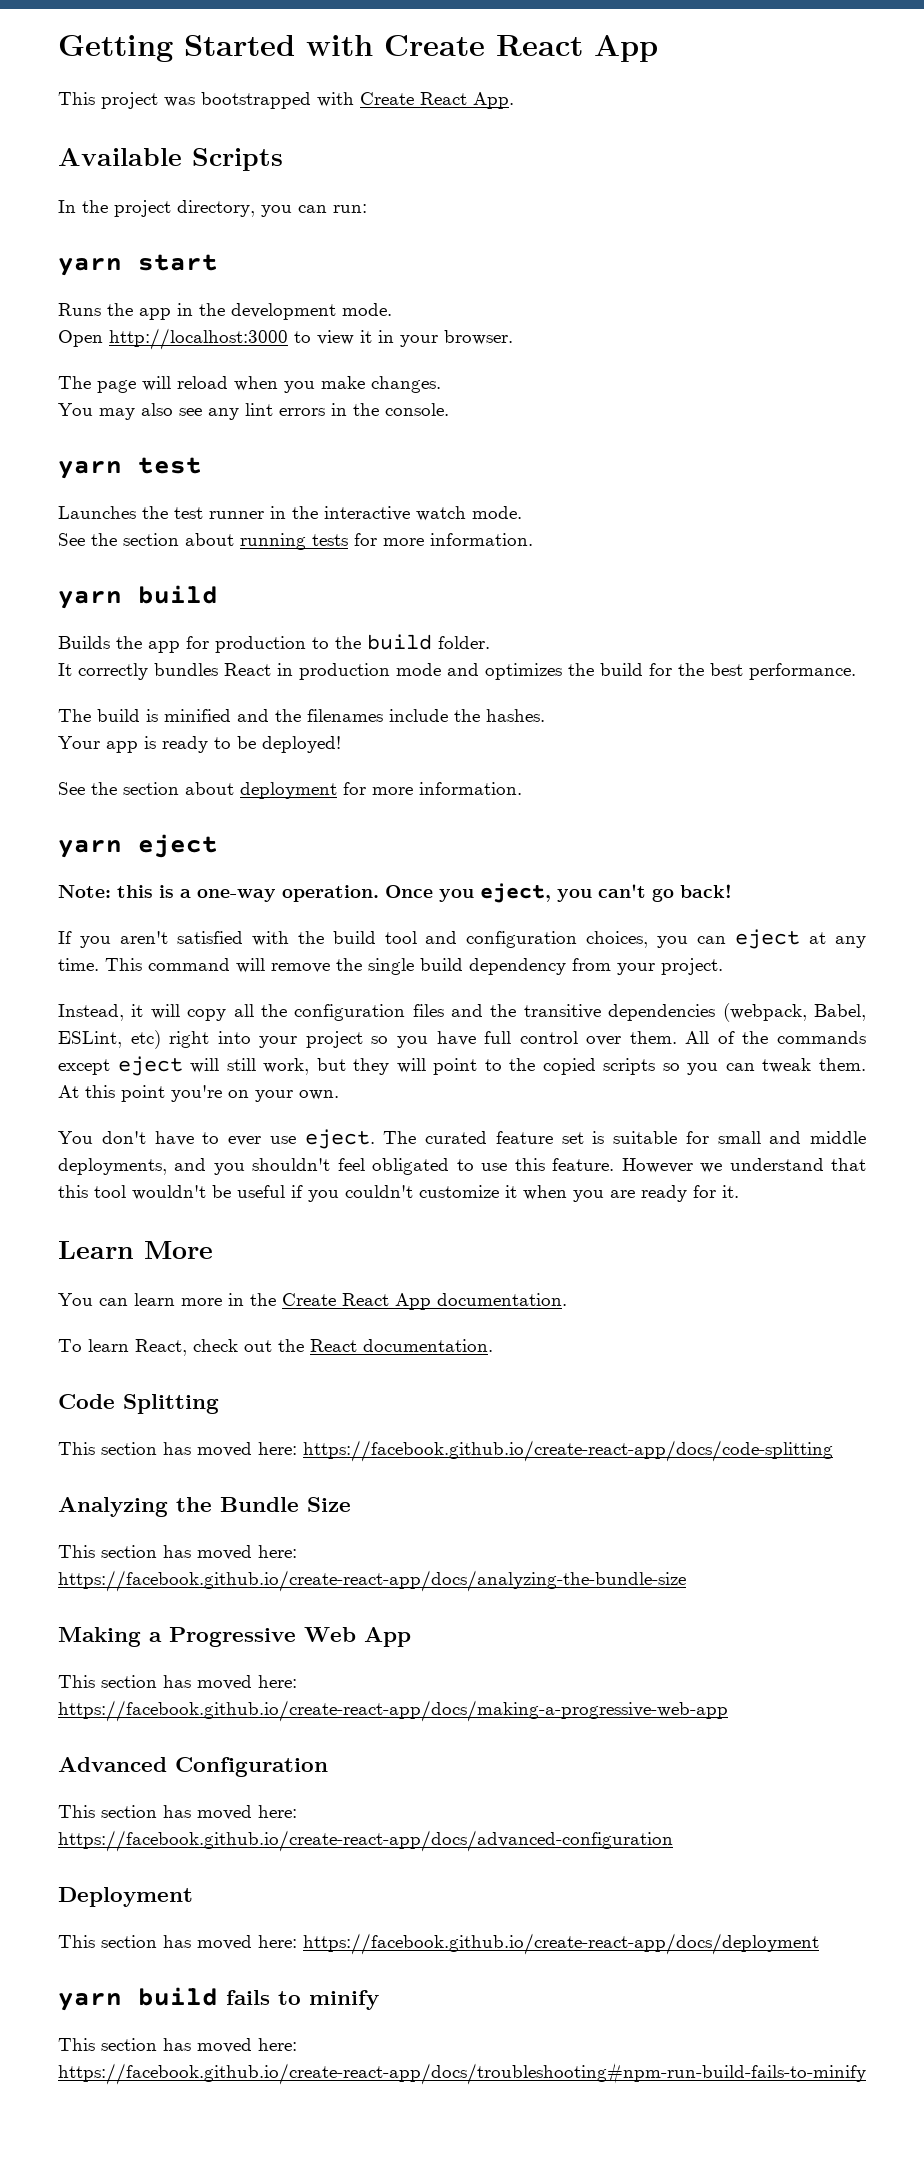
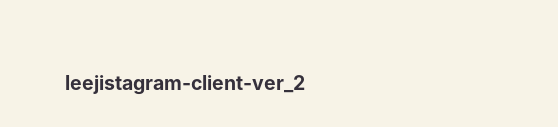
[58,35,658,62] [58,92,514,109] [58,148,283,171] [58,200,367,217] [58,254,218,276] [58,303,392,320] [58,328,513,350] [58,376,441,393] [58,403,449,420] [58,457,202,479] [58,506,522,521] [58,533,533,550] [58,585,218,609] [58,634,490,653] [58,663,856,680] [58,709,545,722] [58,736,341,753] [58,782,522,799] [58,834,218,858] [58,883,732,903] [58,929,866,949] [58,958,723,975] [58,1003,866,1022] [58,1030,866,1049] [58,1056,866,1076] [58,1085,339,1102] [58,1129,866,1149] [58,1158,866,1175] [58,1185,739,1202] [58,1241,213,1259] [58,1293,567,1310] [58,1339,493,1356] [58,1394,219,1414] [58,1440,833,1462] [58,1497,351,1517] [58,1545,297,1560] [58,1570,686,1592] [58,1627,411,1647] [58,1675,297,1690] [58,1700,728,1722] [58,1757,328,1777] [58,1805,297,1820] [58,1830,673,1852] [58,1887,193,1907] [58,1933,819,1955] [58,1987,379,2011] [58,2038,297,2053] [58,2063,866,2085] Getting Started with Create React App // This project was bootstrapped with Create React App. // Available Scripts // In the project directory, you can run: // yarn start // Runs the app in the development mode. // Open http://localhost:3000 to view it in your browser. // The page will reload when you make changes. // You may also see any lint errors in the console. // yarn test // Launches the test runner in the interactive watch mode. // See the section about running tests for more information. // yarn build // Builds the app for production to the build folder. // It correctly bundles React in production mode and optimizes the build for the best performance. // The build is minified and the filenames include the hashes. // Your app is ready to be deployed! // See the section about deployment for more information. // yarn eject // Note: this is a one-way operation. Once you eject, you can't go back! // If you aren't satisfied with the build tool and configuration choices, you can eject at any time. This command will remove the single build dependency from your project. // Instead, it will copy all the configuration files and the transitive dependencies (webpack, Babel, ESLint, etc) right into your project so you have full control over them. All of the commands except eject will still work, but they will point to the copied scripts so you can tweak them. At this point you're on your own. // You don't have to ever use eject. The curated feature set is suitable for small and middle deployments, and you shouldn't feel obligated to use this feature. However we understand that this tool wouldn't be useful if you couldn't customize it when you are ready for it. // Learn More // You can learn more in the Create React App documentation. // To learn React, check out the React documentation. // Code Splitting // This section has moved here: https://facebook.github.io/create-react-app/docs/code-splitting // Analyzing the Bundle Size // This section has moved here: https://facebook.github.io/create-react-app/docs/analyzing-the-bundle-size // Making a Progressive Web App // This section has moved here: https://facebook.github.io/create-react-app/docs/making-a-progressive-web-app // Advanced Configuration // This section has moved here: https://facebook.github.io/create-react-app/docs/advanced-configuration // Deployment // This section has moved here: https://facebook.github.io/create-react-app/docs/deployment // yarn build fails to minify // This section has moved here: https://facebook.github.io/create-react-app/docs/troubleshooting#npm-run-build-fails-to-minify -> [65,75,305,95] leejistagram-client-ver_2

